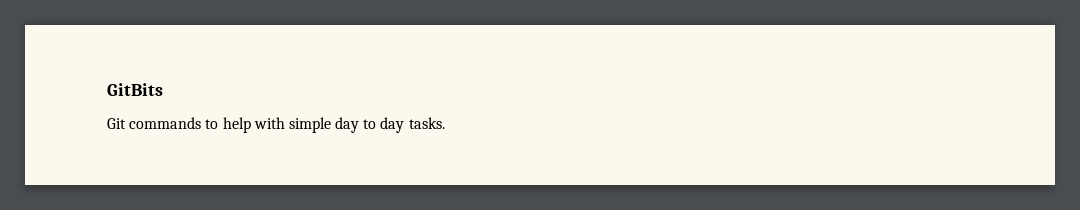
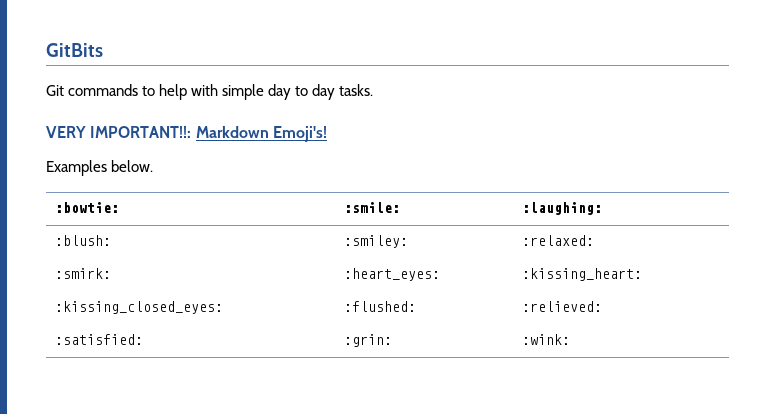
(445, 123) none -> [46,126,327,142] [46,160,154,176] [54,202,119,213] [343,202,400,213] [521,202,602,215] [54,235,111,246] [343,235,408,248] [521,235,594,246] [54,268,111,279] [343,268,440,281] [521,268,642,281] [54,301,223,314] [343,301,416,312] [521,301,602,312] [54,334,143,345] [343,334,392,347] [521,334,570,345] // VERY IMPORTANT!!: Markdown Emoji's! // Examples below. // :bowtie: | :smile: | :laughing: // :blush: | :smiley: | :relaxed: // :smirk: | :heart_eyes: | :kissing_heart: // :kissing_closed_eyes: | :flushed: | :relieved: // :satisfied: | :grin: | :wink:

